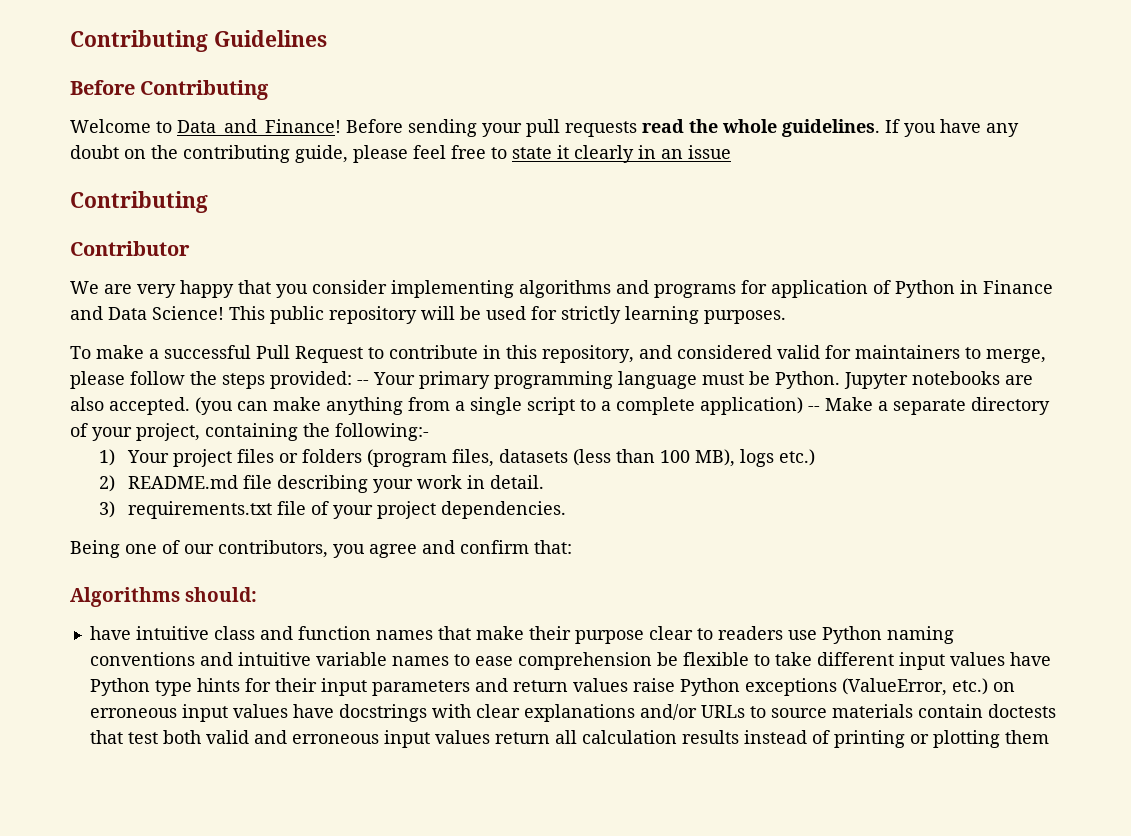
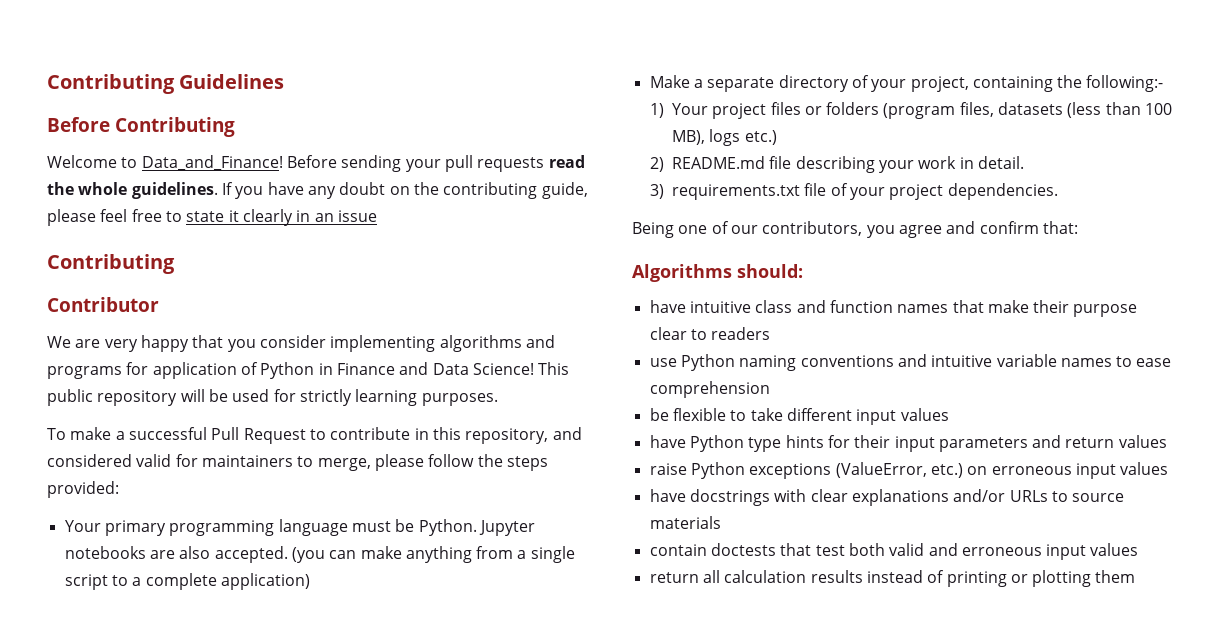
[357,380,369,385] -- -> (119, 489) //
[808,406,820,411] -- -> (310, 581) //
(783, 633) none -> (771, 333) //
(652, 661) none -> (770, 389) //
(1005, 659) none -> (949, 414) //
(628, 685) none -> (1167, 441) //
(288, 711) none -> (1169, 468) //
(913, 711) none -> (721, 522) //
(490, 737) none -> (1139, 549) //

